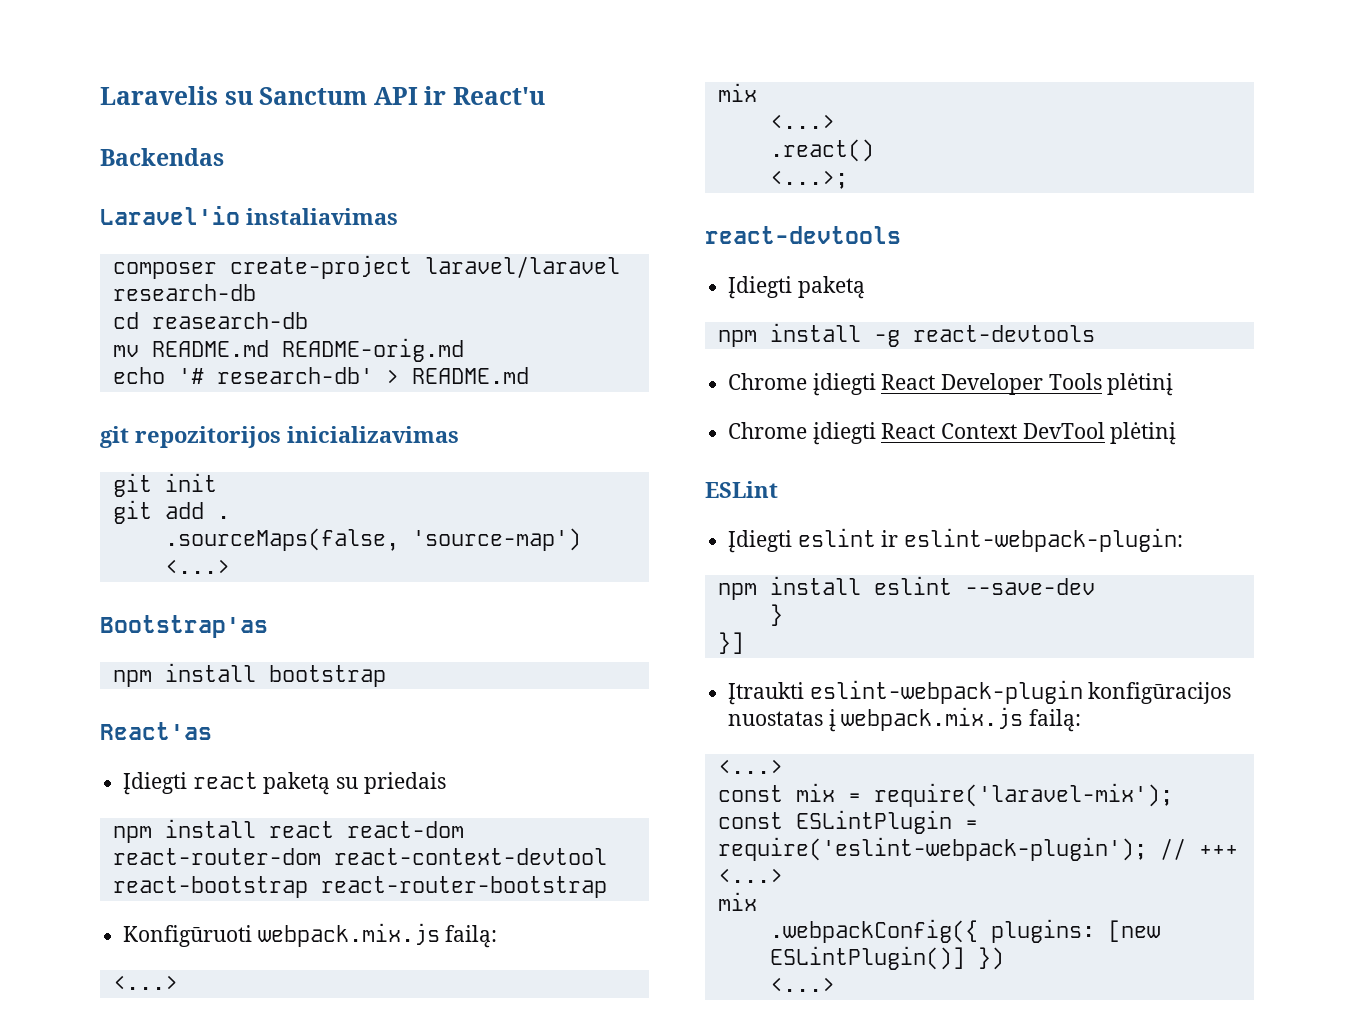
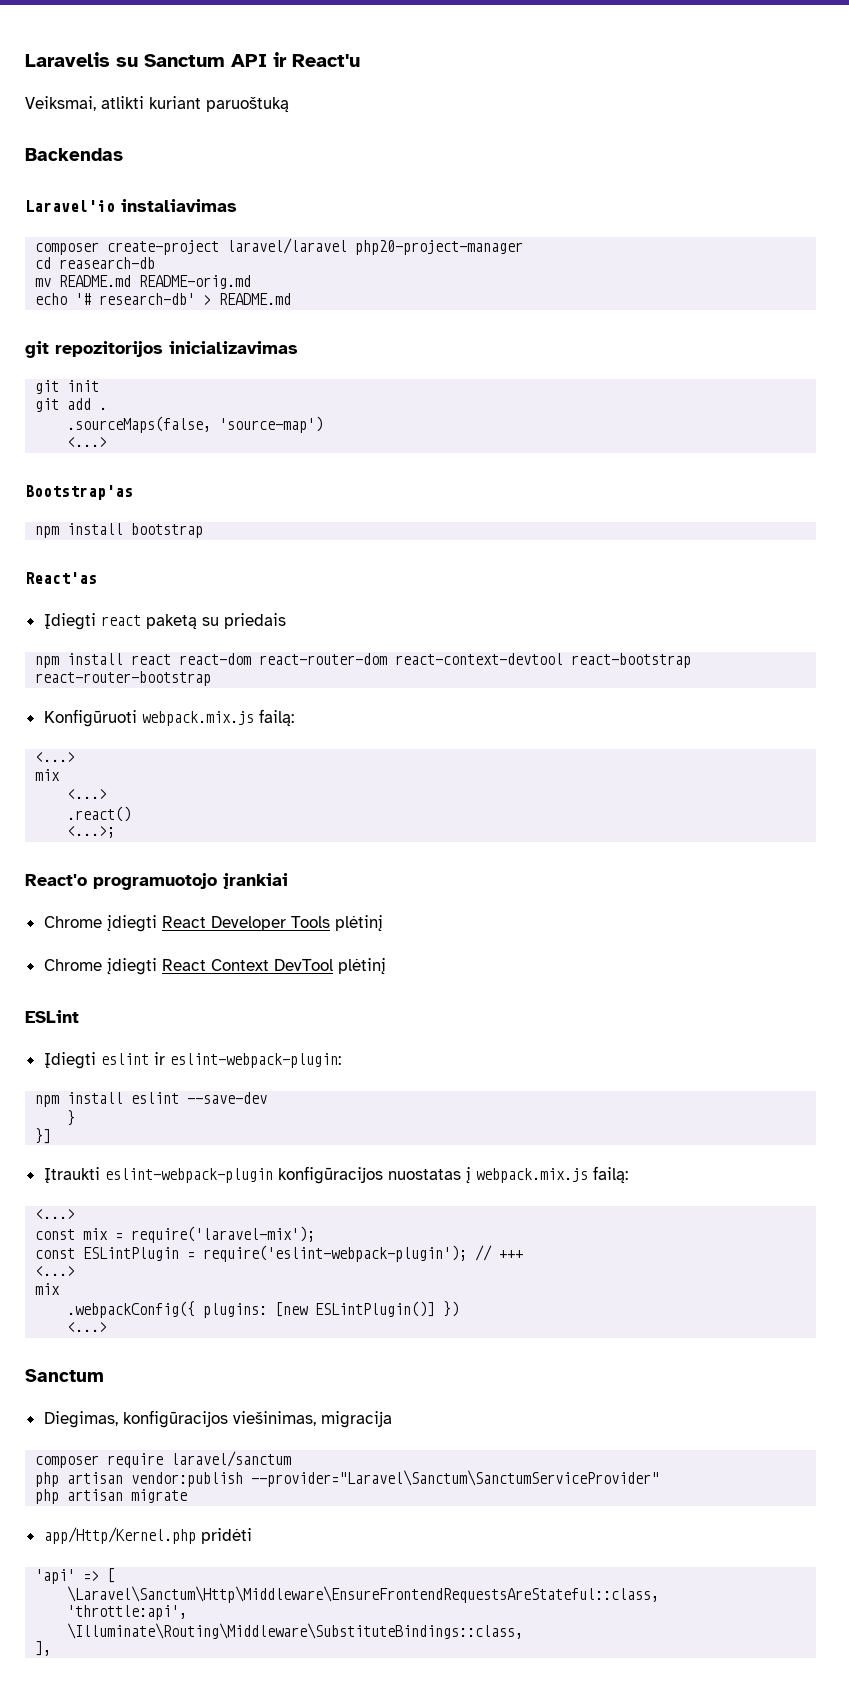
(546, 96) none -> [25,96,289,113] // Veiksmai, atlikti kuriant paruoštuką
[112,284,256,301] research-db -> [355,240,524,255] php20-project-manager
[705,226,901,244] [728,276,865,299] [717,323,1095,347] react-devtools // Įdiegti paketą // npm install -g react-devtools -> [25,873,288,890] React'o programuotojo įrankiai
(835, 984) none -> [25,1369,104,1382] [43,1410,392,1428] [35,1451,292,1468] [35,1470,660,1487] [35,1489,188,1504] [43,1527,252,1544] [35,1568,116,1584] [67,1586,660,1603] [67,1605,188,1620] [67,1623,524,1639] [35,1641,52,1656] // Sanctum // Diegimas, konfigūracijos viešinimas, migracija // composer require laravel/sanctum // php artisan vendor:publish --provider="Laravel\Sanctum\SanctumServiceProvider" // php artisan migrate // app/Http/Kernel.php pridėti // 'api' => [ // \Laravel\Sanctum\Http\Middleware\EnsureFrontendRequestsAreStateful::class, // 'throttle:api', // \Illuminate\Routing\Middleware\SubstituteBindings::class, // ],

